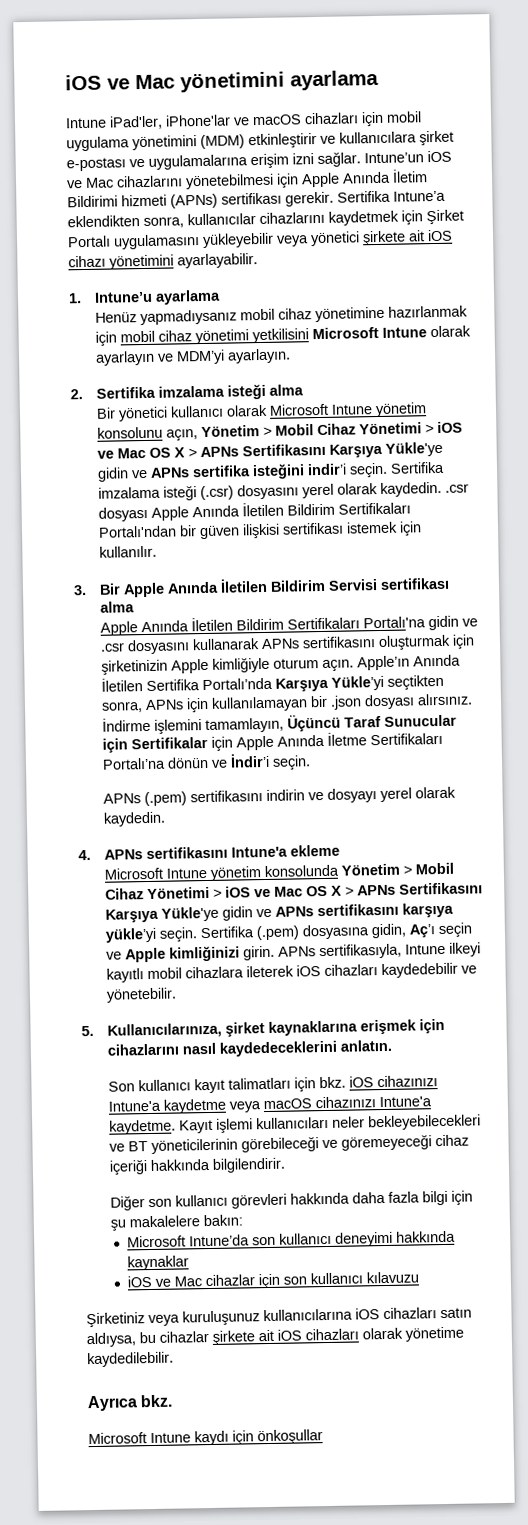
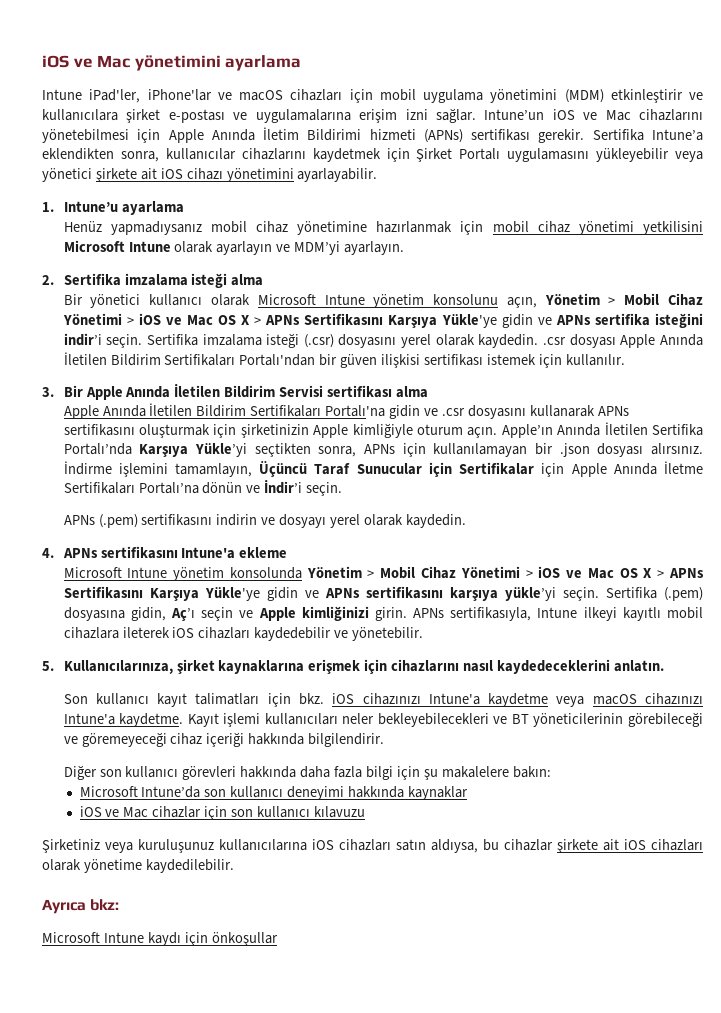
[140,1394,174,1408] bkz. -> [90,899,120,911] bkz:

